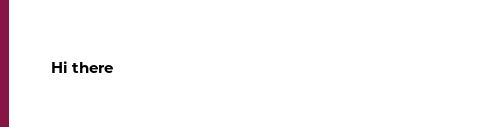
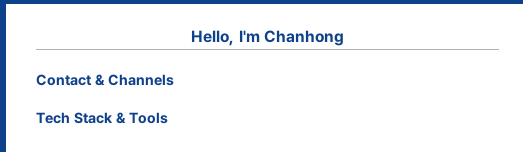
[51,61,114,73] Hi there -> [191,30,344,46] [36,74,174,86] [36,112,168,124] Hello, I'm Chanhong // Contact & Channels // Tech Stack & Tools

